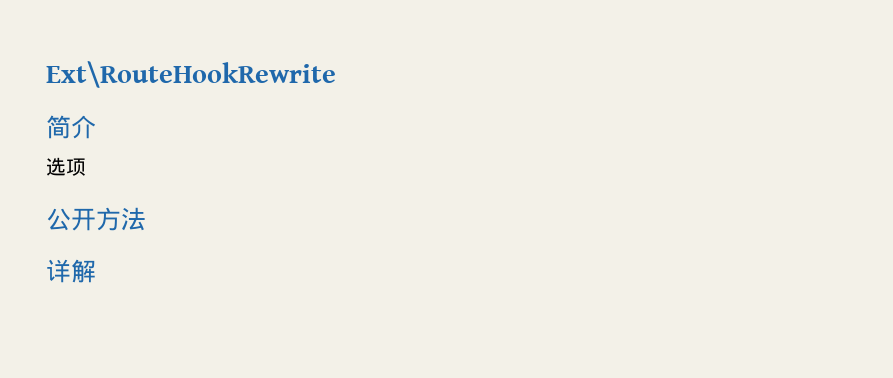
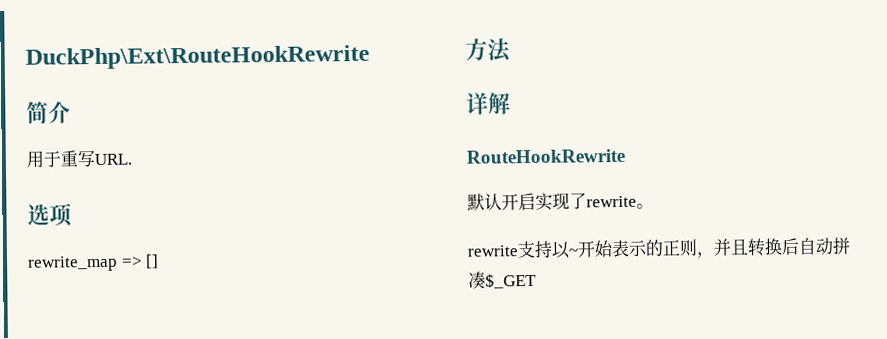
[46,61,336,88] Ext\RouteHookRewrite -> [25,44,370,70] DuckPhp\Ext\RouteHookRewrite
[46,157,86,176] [46,207,146,231] [46,259,96,283] 选项 // 公开方法 // 详解 -> [26,150,132,168] [27,203,73,227] [27,254,160,272] [465,38,512,63] [466,92,511,115] [466,148,625,164] [467,192,654,211] [467,237,851,259] [468,271,537,289] 用于重写URL. // 选项 // rewrite_map => [] // 方法 // 详解 // RouteHookRewrite // 默认开启实现了rewrite。 // rewrite支持以~开始表示的正则，并且转换后自动拼凑$_GET

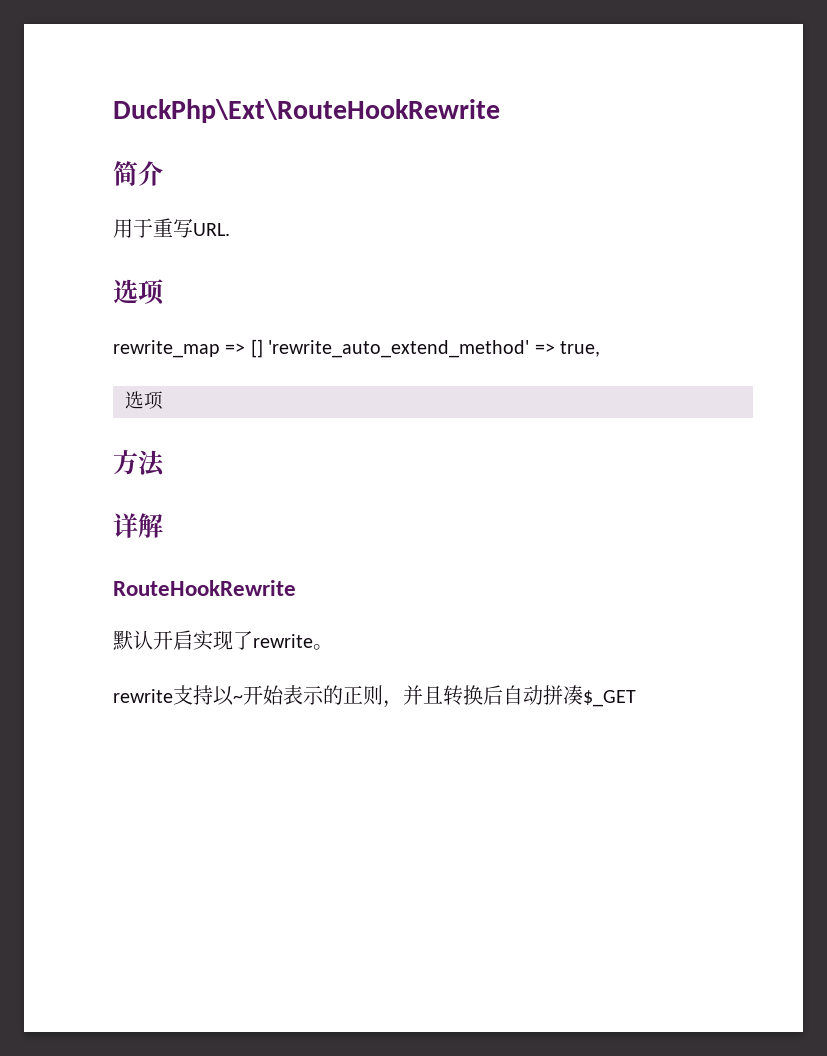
(160, 261) none -> [268,340,600,358] [125,391,163,410] 'rewrite_auto_extend_method' => true, // 选项

